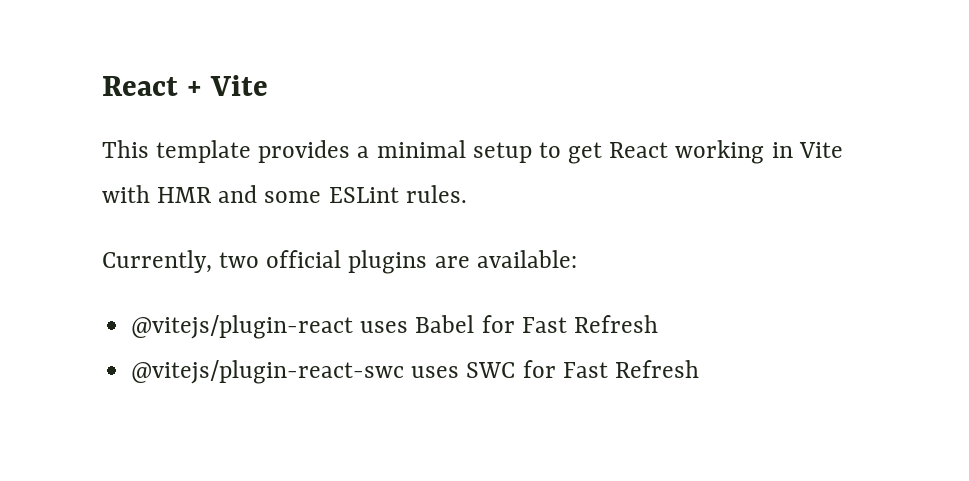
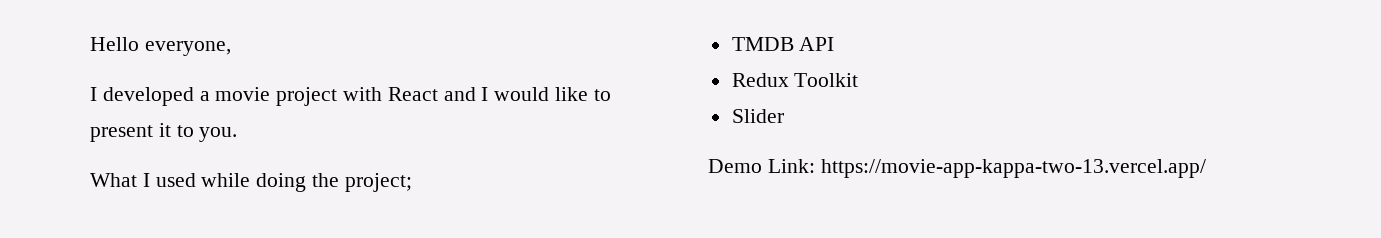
[102,75,269,96] [102,140,843,164] [102,185,467,203] [102,250,577,274] [131,315,658,339] [131,360,699,384] React + Vite // This template provides a minimal setup to get React working in Vite with HMR and some ESLint rules. // Currently, two official plugins are available: // @vitejs/plugin-react uses Babel for Fast Refresh // @vitejs/plugin-react-swc uses SWC for Fast Refresh -> [90,37,231,56] [90,87,611,106] [90,123,238,142] [90,173,412,192] [731,37,835,51] [731,73,859,87] [731,109,784,123] [708,159,1206,178] Hello everyone, // I developed a movie project with React and I would like to present it to you. // What I used while doing the project; // TMDB API // Redux Toolkit // Slider // Demo Link: https://movie-app-kappa-two-13.vercel.app/

